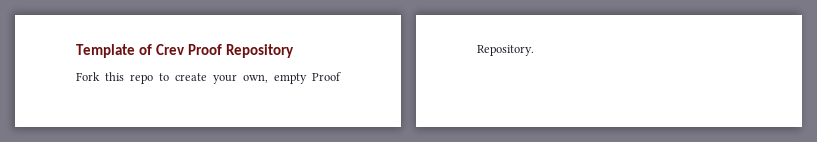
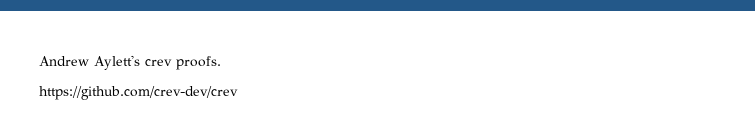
[76,44,294,58] [76,72,341,84] [477,45,534,56] Template of Crev Proof Repository // Fork this repo to create your own, empty Proof Repository. -> [39,55,221,70] [39,86,238,100] Andrew Aylett's crev proofs. // https://github.com/crev-dev/crev

